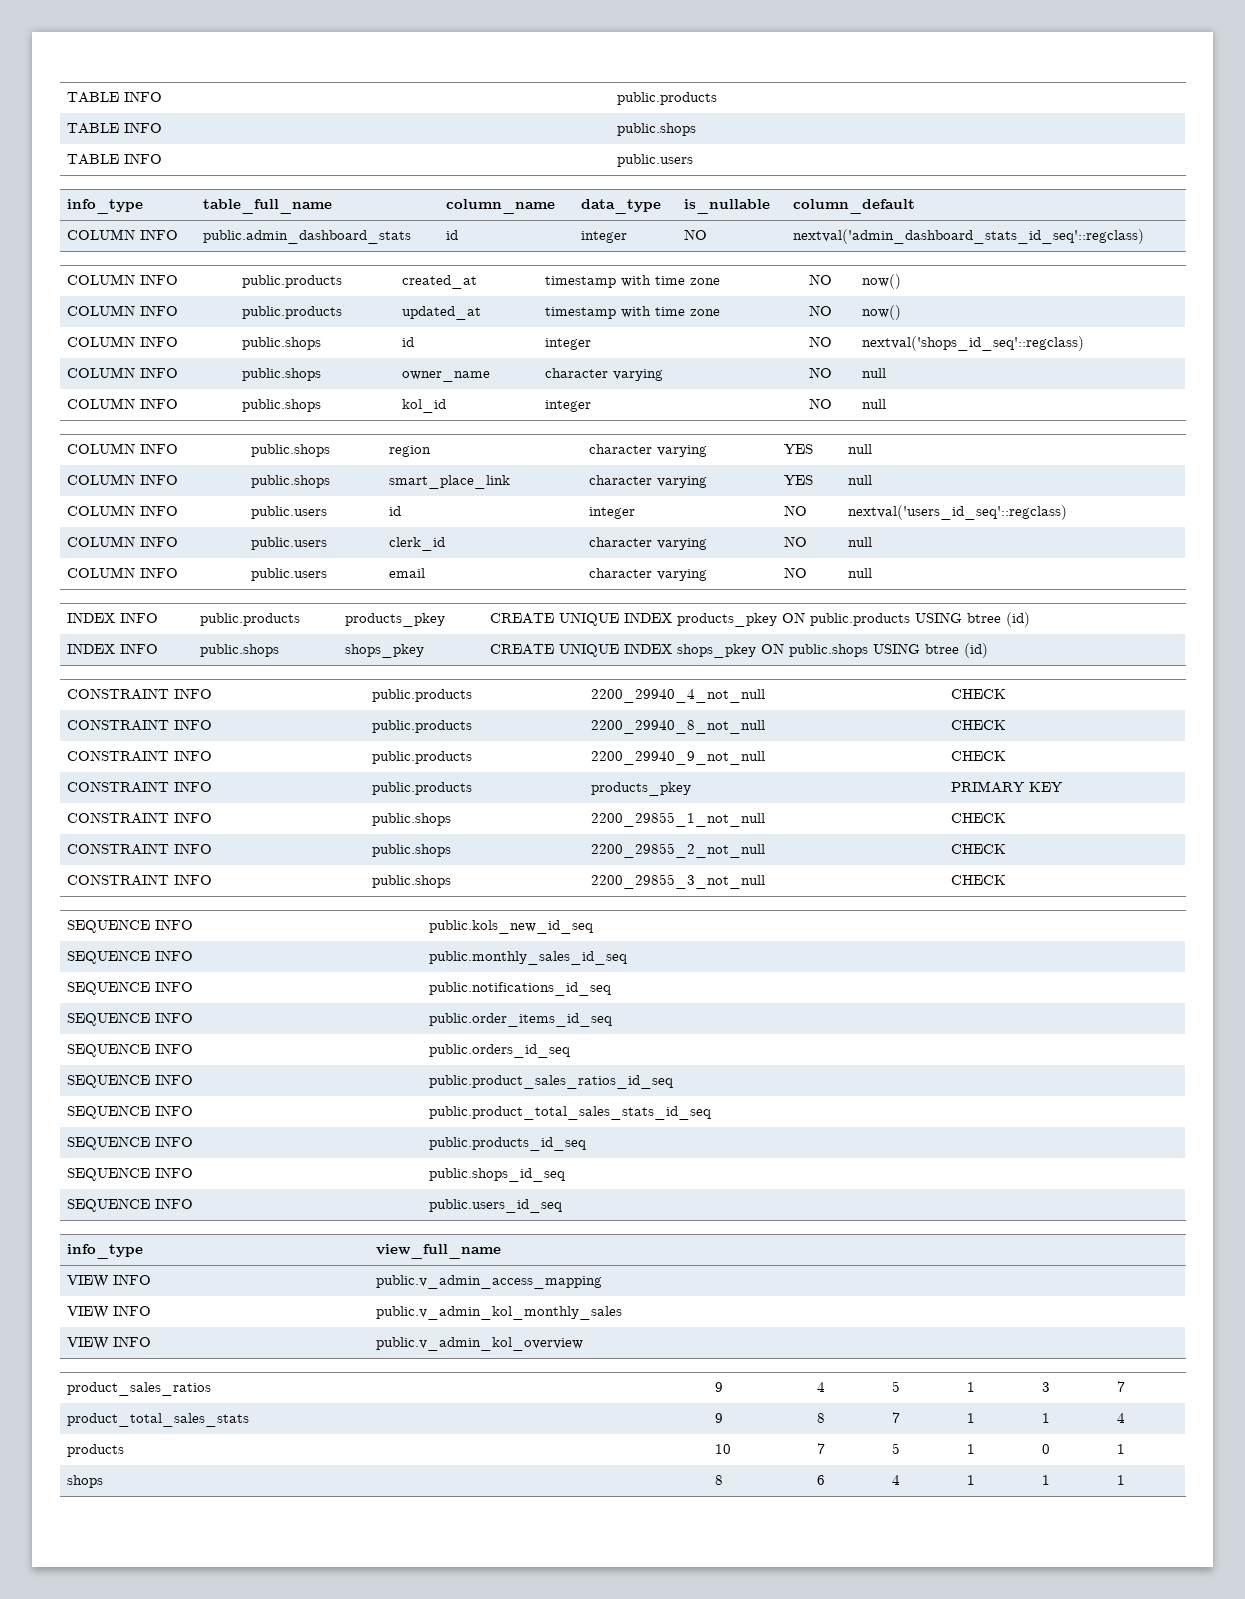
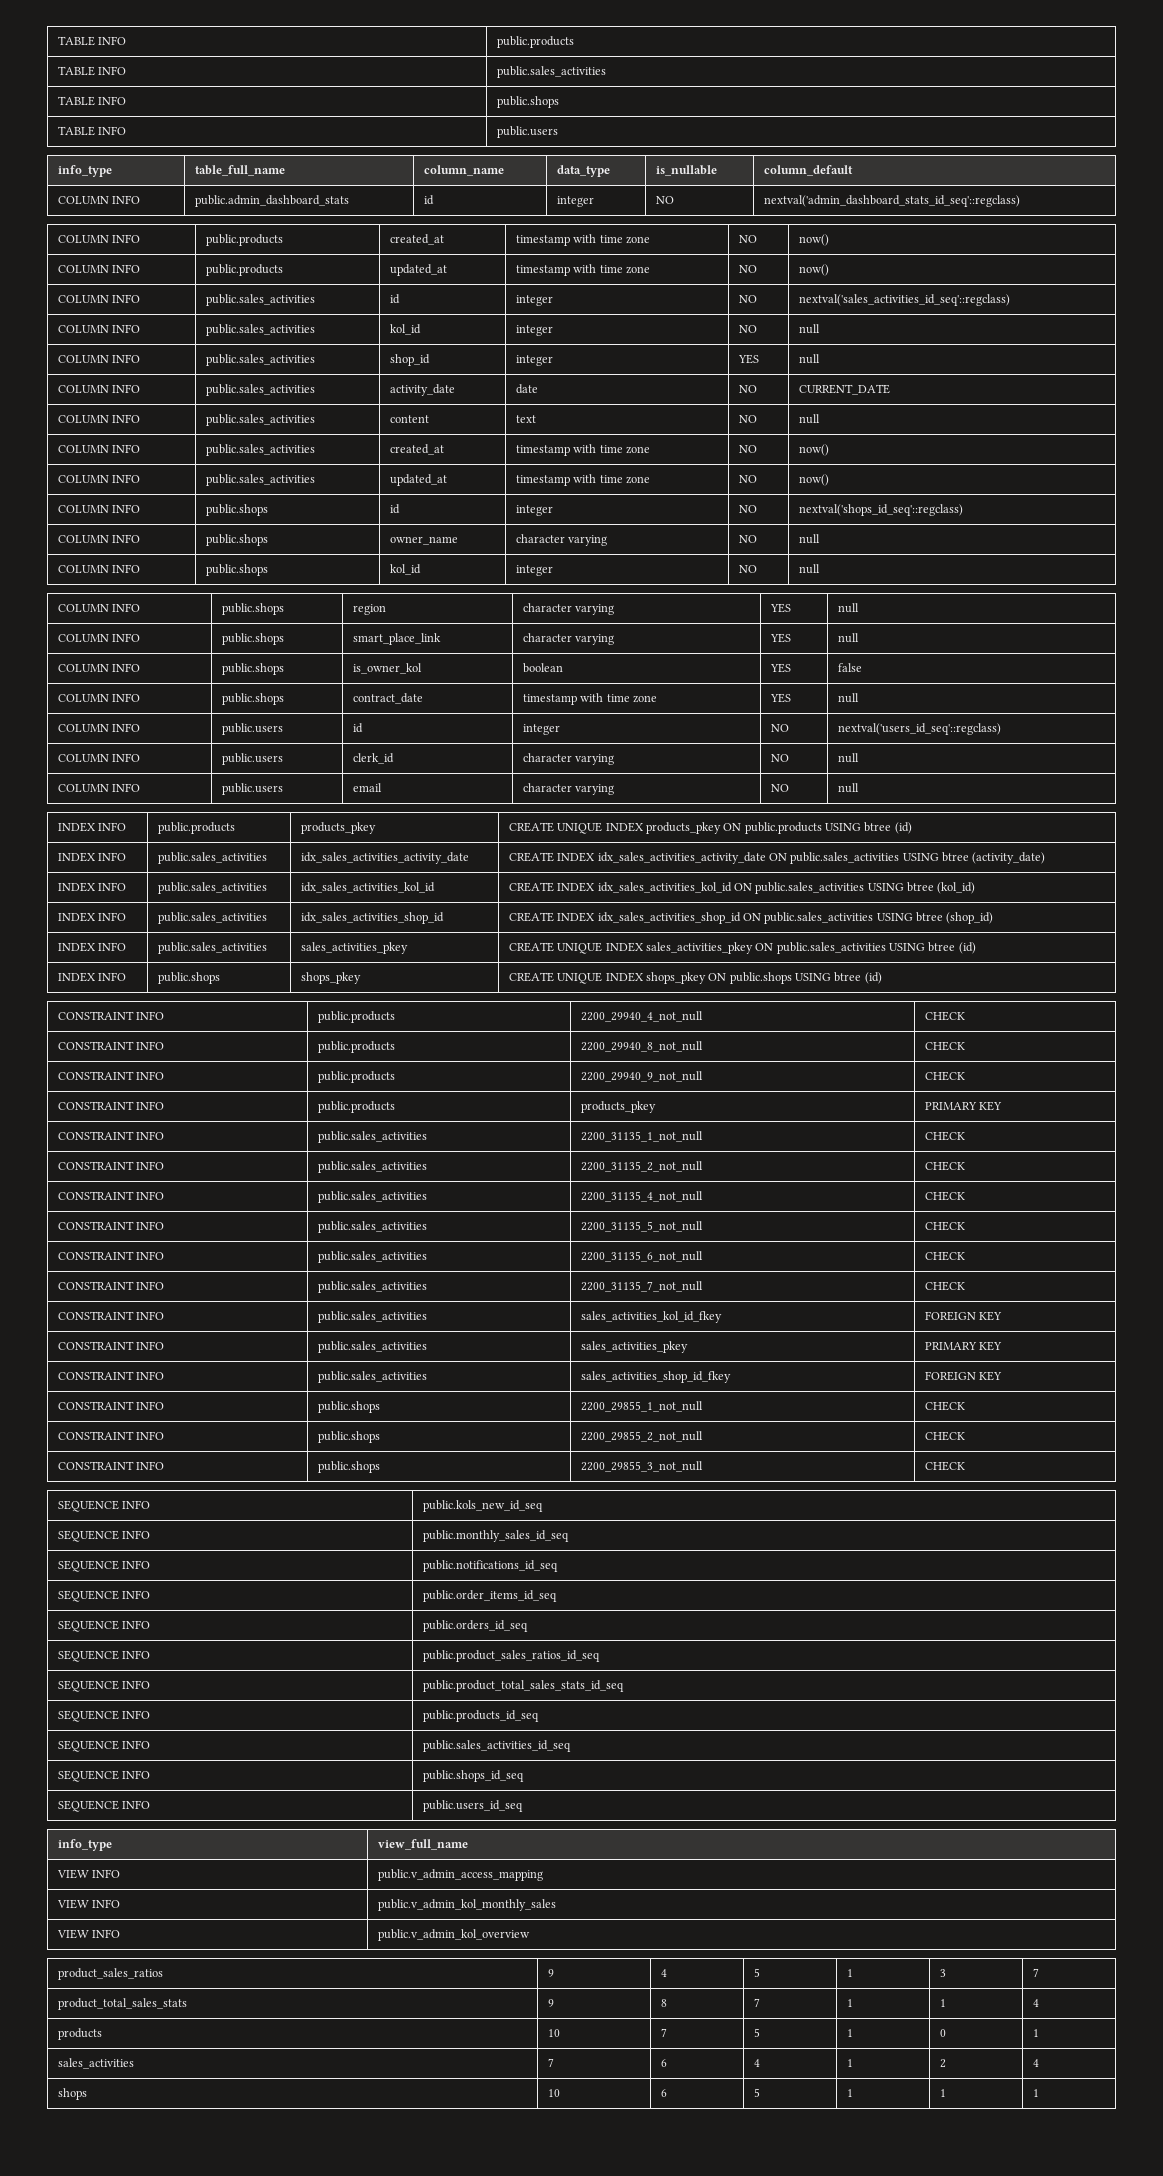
(717, 98) none -> [57,66,127,76] [496,66,606,78] // TABLE INFO | public.sales_activities
(901, 312) none -> [57,294,141,303] [205,294,315,306] [389,294,400,304] [515,295,553,306] [738,295,757,303] [798,294,1010,306] [57,324,141,333] [205,324,315,336] [389,324,421,335] [515,325,553,336] [738,325,757,333] [798,324,820,334] [57,354,141,363] [205,354,315,366] [389,354,430,366] [515,355,553,366] [737,354,759,364] [798,354,820,364] [57,384,141,393] [205,384,315,396] [389,384,455,396] [515,384,538,394] [738,385,757,393] [798,384,890,395] [57,414,141,423] [205,414,315,426] [389,415,429,423] [515,415,536,423] [738,415,757,423] [798,414,820,424] [57,444,141,453] [205,444,315,456] [389,444,444,455] [515,444,650,456] [738,445,757,453] [798,444,829,456] [57,474,141,483] [205,474,315,486] [389,474,447,486] [515,474,650,486] [738,475,757,483] [798,474,829,486] // COLUMN INFO | public.sales_activities | id | integer | NO | nextval('sales_activities_id_seq'::regclass) // COLUMN INFO | public.sales_activities | kol_id | integer | NO | null // COLUMN INFO | public.sales_activities | shop_id | integer | YES | null // COLUMN INFO | public.sales_activities | activity_date | date | NO | CURRENT_DATE // COLUMN INFO | public.sales_activities | content | text | NO | null // COLUMN INFO | public.sales_activities | created_at | timestamp with time zone | NO | now() // COLUMN INFO | public.sales_activities | updated_at | timestamp with time zone | NO | now()
(872, 480) none -> [57,663,141,672] [221,663,284,675] [352,663,422,674] [522,663,563,673] [769,663,791,673] [837,663,862,672] [57,693,141,702] [221,693,284,705] [352,693,423,704] [522,693,657,705] [769,693,791,703] [837,693,859,703] // COLUMN INFO | public.shops | is_owner_kol | boolean | YES | false // COLUMN INFO | public.shops | contract_date | timestamp with time zone | YES | null
(1030, 619) none -> [57,852,127,862] [157,852,267,864] [300,852,469,864] [508,852,1046,864] [57,882,127,892] [157,882,267,894] [300,882,435,893] [508,882,976,894] [57,912,127,922] [157,912,267,924] [300,912,444,924] [508,912,994,924] [57,942,127,952] [157,942,267,954] [300,942,408,954] [508,942,976,954] // INDEX INFO | public.sales_activities | idx_sales_activities_activity_date | CREATE INDEX idx_sales_activities_activity_date ON public.sales_activities USING btree (activity_date) // INDEX INFO | public.sales_activities | idx_sales_activities_kol_id | CREATE INDEX idx_sales_activities_kol_id ON public.sales_activities USING btree (kol_id) // INDEX INFO | public.sales_activities | idx_sales_activities_shop_id | CREATE INDEX idx_sales_activities_shop_id ON public.sales_activities USING btree (shop_id) // INDEX INFO | public.sales_activities | sales_activities_pkey | CREATE UNIQUE INDEX sales_activities_pkey ON public.sales_activities USING btree (id)
(1063, 787) none -> [57,1131,165,1140] [317,1131,427,1143] [580,1131,703,1142] [924,1131,965,1141] [57,1161,165,1170] [317,1161,427,1173] [580,1161,703,1172] [924,1161,965,1171] [57,1191,165,1200] [317,1191,427,1203] [580,1191,703,1202] [924,1191,965,1201] [57,1221,165,1230] [317,1221,427,1233] [580,1221,703,1232] [924,1221,965,1231] [57,1251,165,1260] [317,1251,427,1263] [580,1251,703,1262] [924,1251,965,1261] [57,1281,165,1290] [317,1281,427,1293] [580,1281,703,1292] [924,1281,965,1291] [57,1311,165,1320] [317,1311,427,1323] [580,1311,722,1323] [924,1311,1003,1321] [57,1341,165,1350] [317,1341,427,1353] [580,1341,688,1353] [924,1341,1003,1351] [57,1371,165,1380] [317,1371,427,1383] [580,1371,731,1383] [924,1371,1003,1381] // CONSTRAINT INFO | public.sales_activities | 2200_31135_1_not_null | CHECK // CONSTRAINT INFO | public.sales_activities | 2200_31135_2_not_null | CHECK // CONSTRAINT INFO | public.sales_activities | 2200_31135_4_not_null | CHECK // CONSTRAINT INFO | public.sales_activities | 2200_31135_5_not_null | CHECK // CONSTRAINT INFO | public.sales_activities | 2200_31135_6_not_null | CHECK // CONSTRAINT INFO | public.sales_activities | 2200_31135_7_not_null | CHECK // CONSTRAINT INFO | public.sales_activities | sales_activities_kol_id_fkey | FOREIGN KEY // CONSTRAINT INFO | public.sales_activities | sales_activities_pkey | PRIMARY KEY // CONSTRAINT INFO | public.sales_activities | sales_activities_shop_id_fkey | FOREIGN KEY
(586, 1144) none -> [57,1740,151,1752] [422,1740,571,1752] // SEQUENCE INFO | public.sales_activities_id_seq
[66,1475,103,1488] [714,1475,723,1485] shops | 8 -> [57,2058,134,2069] [547,2058,554,2067] sales_activities | 7
[1041,1475,1050,1485] [1116,1475,1125,1485] | 1 | 1 -> [939,2059,946,2068] [1032,2059,1039,2067] [57,2088,87,2100] [547,2089,560,2097] [660,2089,667,2097] [753,2088,760,2097] [846,2089,853,2097] [939,2089,946,2097] [1032,2089,1039,2097] | 2 | 4 // shops | 10 | 6 | 5 | 1 | 1 | 1

